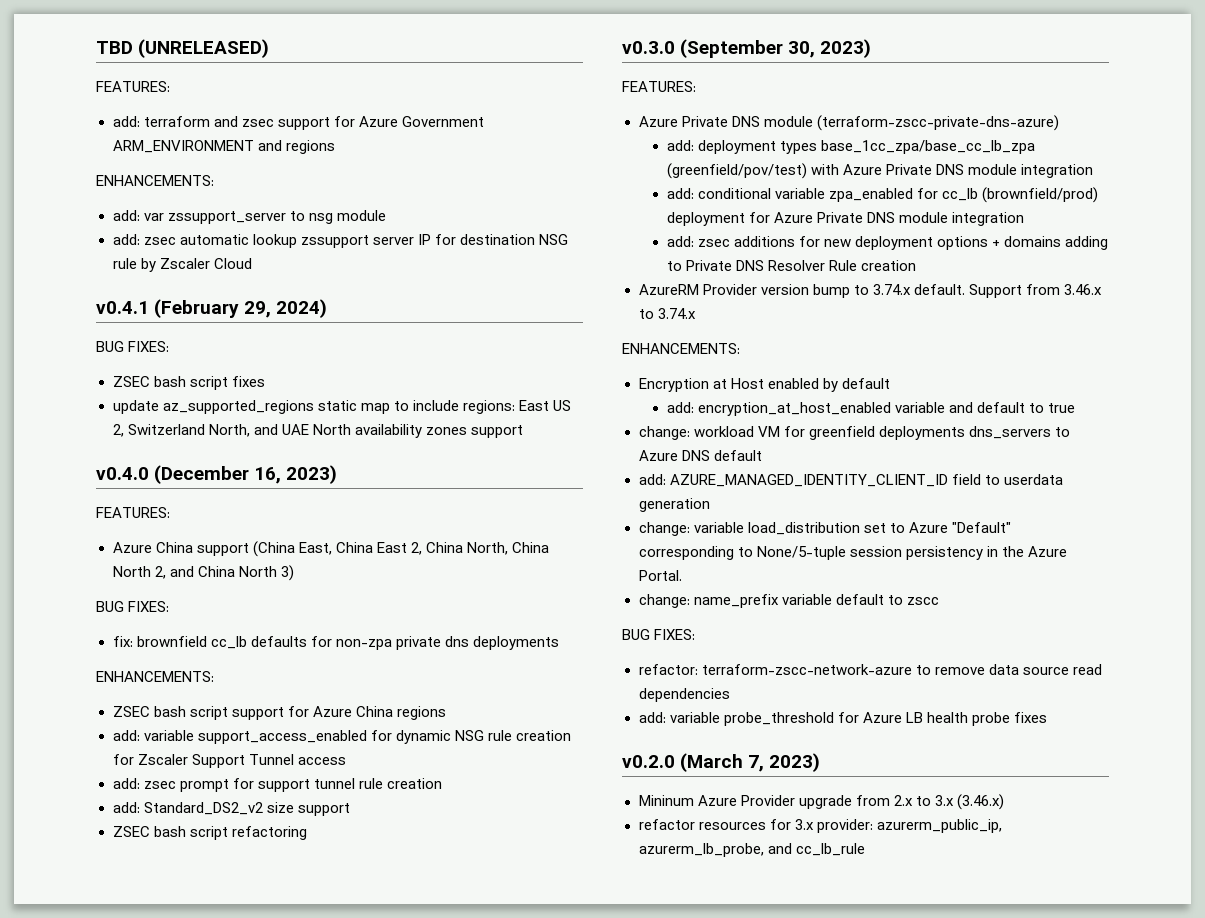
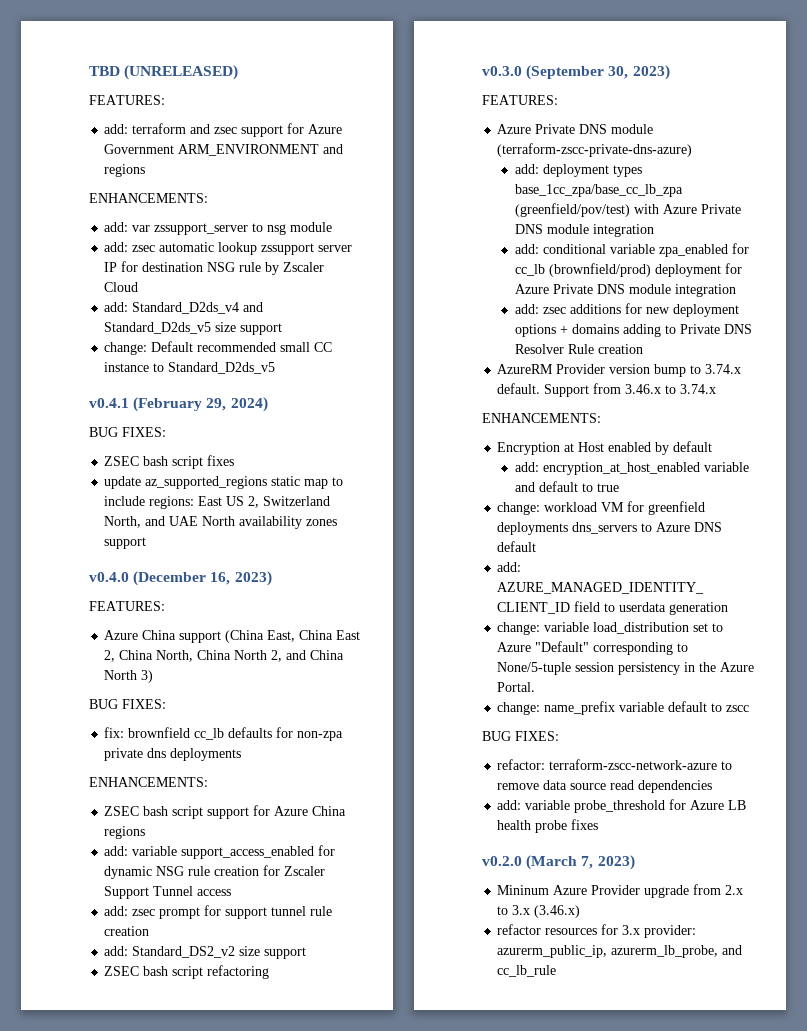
(252, 263) none -> [104,302,264,314] [104,322,283,335] [104,341,333,355] [104,362,276,374] // add: Standard_D2ds_v4 and Standard_D2ds_v5 size support // change: Default recommended small CC instance to Standard_D2ds_v5

